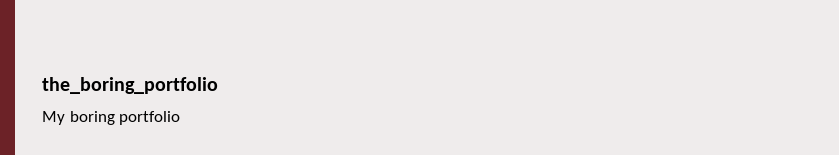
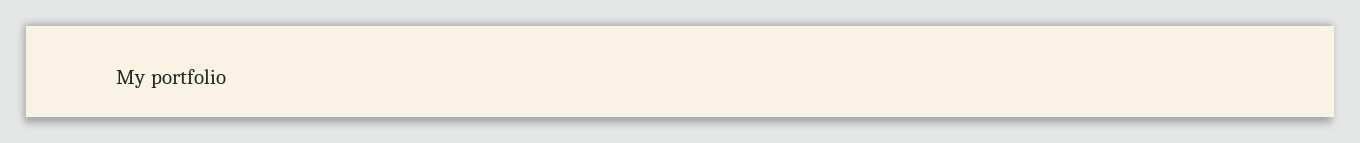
[42,77,218,94] [42,111,115,125] the_boring_portfolio // My boring -> [116,70,146,88] My

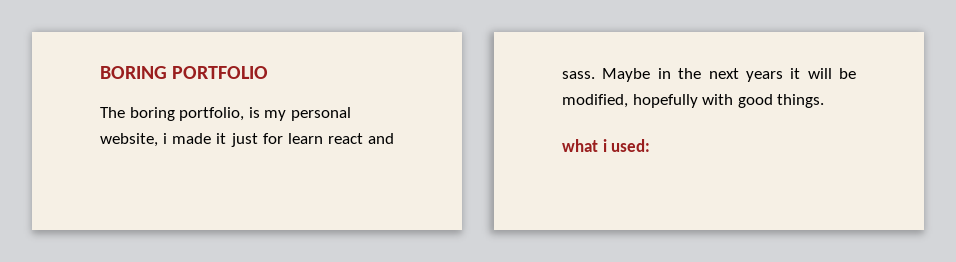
[116,69,226,88] My portfolio -> [100,66,269,79] [100,107,351,121] [100,133,394,147] [562,68,856,82] [562,94,825,108] [562,139,651,152] BORING PORTFOLIO // The boring portfolio, is my personal website, i made it just for learn react and sass. Maybe in the next years it will be modified, hopefully with good things. // what i used:

